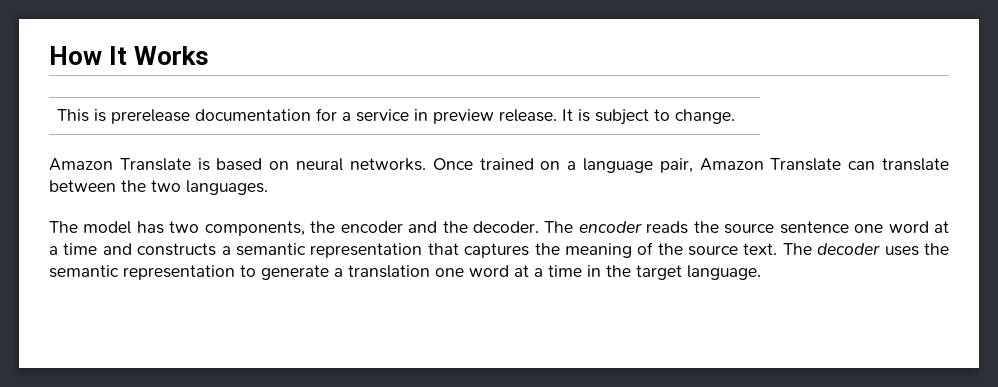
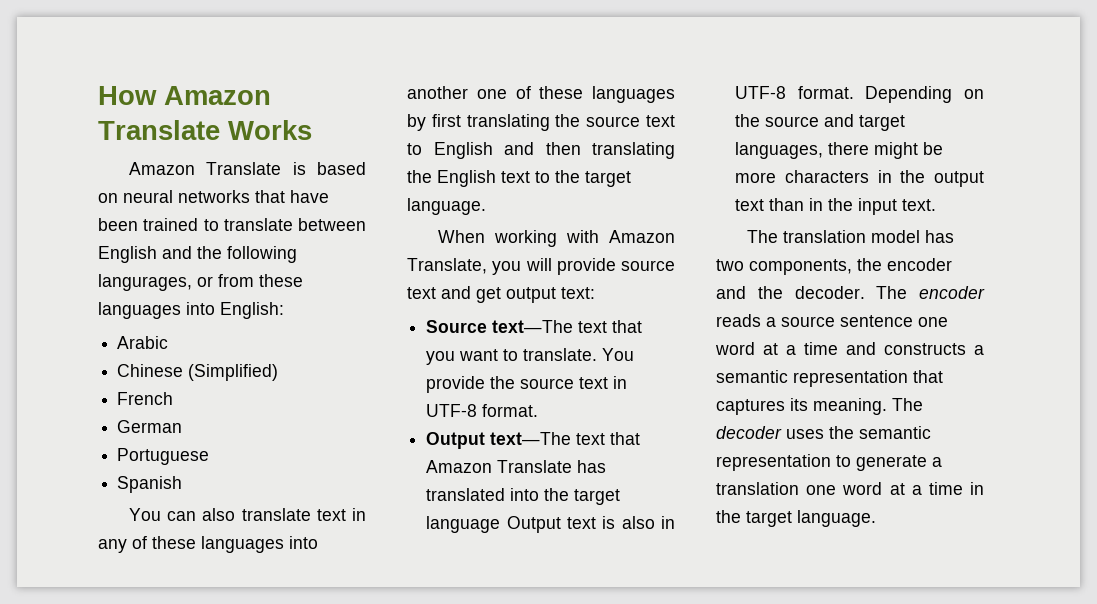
[109,46,128,65] It -> [164,86,271,105] [98,120,220,140] Amazon Translate
[56,108,735,125] // This is prerelease documentation for a service in preview release. It is subject to change. -> (312, 130) none
[349,158,949,173] [49,180,268,195] [49,221,78,233] networks. Once trained on a language pair, Amazon Translate can translate between the two languages. // The -> [178,190,329,203] [98,218,366,231] [98,246,297,263] [98,274,303,291] [98,302,284,319] [117,336,169,349] [117,364,279,381] [117,392,174,405] [117,420,183,433] [117,448,210,465] [117,476,183,493] [128,508,366,521] [98,536,318,553] [407,86,675,103] [407,114,675,131] [407,142,675,159] [407,170,631,187] [407,198,486,215] [437,230,675,247] [407,258,675,275] [407,286,595,303] [426,320,643,333] [426,348,635,365] [426,376,628,393] [426,404,539,417] [426,432,641,449] [426,460,607,473] [426,488,621,505] [426,516,675,533] [735,86,984,103] [735,114,906,131] [735,142,944,159] [735,170,984,187] [735,198,937,215] [746,230,866,243] networks that have been trained to translate between English and the following langurages, or from these languages into English: // Arabic // Chinese (Simplified) // French // German // Portuguese // Spanish // You can also translate text in any of these languages into another one of these languages by first translating the source text to English and then translating the English text to the target language. // When working with Amazon Translate, you will provide source text and get output text: // Source text—The text that you want to translate. You provide the source text in UTF-8 format. // Output text—The text that Amazon Translate has translated into the target language Output text is also in UTF-8 format. Depending on the source and target languages, there might be more characters in the output text than in the input text. // The translation
[693,221,719,233] the -> [766,317,776,327] a
[534,242,778,258] the meaning of the source text. -> [790,398,887,415] its meaning.

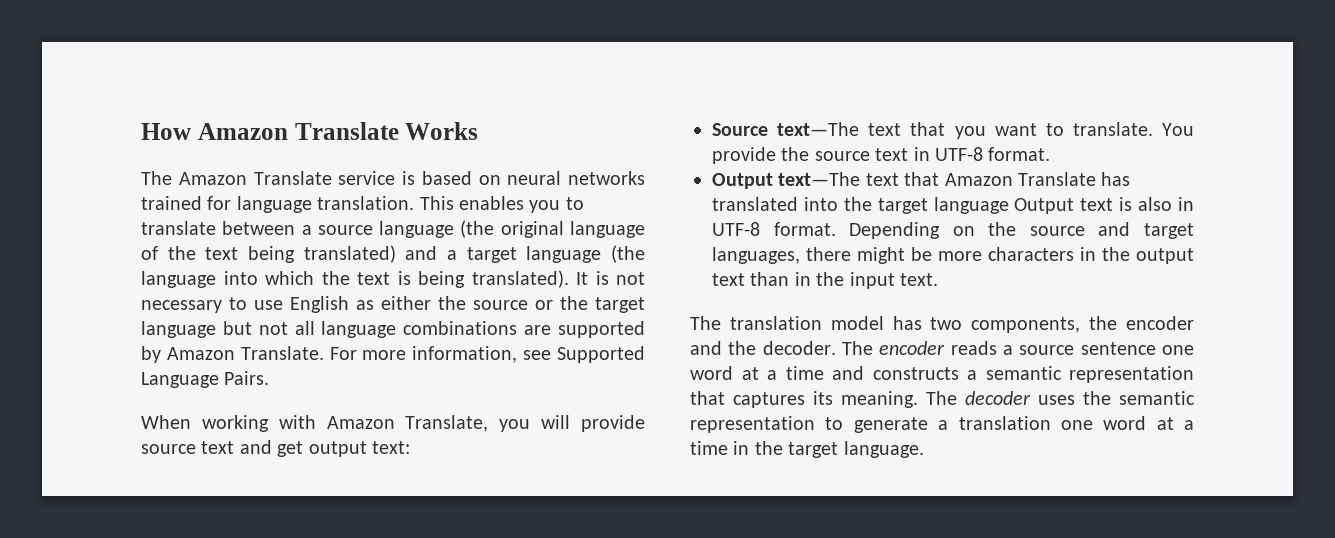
[128,162,282,175] Amazon Translate -> [141,171,396,185] The Amazon Translate service
[255,190,329,203] [98,218,366,231] [98,246,297,263] [98,274,303,291] [98,302,284,319] [117,336,169,349] [117,364,279,381] [117,392,174,405] [117,420,183,433] [117,448,210,465] [117,476,183,493] [128,508,366,521] [98,536,318,553] [407,86,675,103] [407,114,675,131] [407,142,675,159] [407,170,631,187] [407,198,486,215] that have been trained to translate between English and the following langurages, or from these languages into English: // Arabic // Chinese (Simplified) // French // German // Portuguese // Spanish // You can also translate text in any of these languages into another one of these languages by first translating the source text to English and then translating the English text to the target language. -> [141,196,584,213] [141,220,645,238] [141,245,645,263] [141,270,645,288] [141,296,645,313] [141,321,645,338] [141,346,645,363] [141,371,270,388] trained for language translation. This enables you to translate between a source language (the original language of the text being translated) and a target language (the language into which the text is being translated). It is not necessary to use English as either the source or the target language but not all language combinations are supported by Amazon Translate. For more information, see Supported Language Pairs.

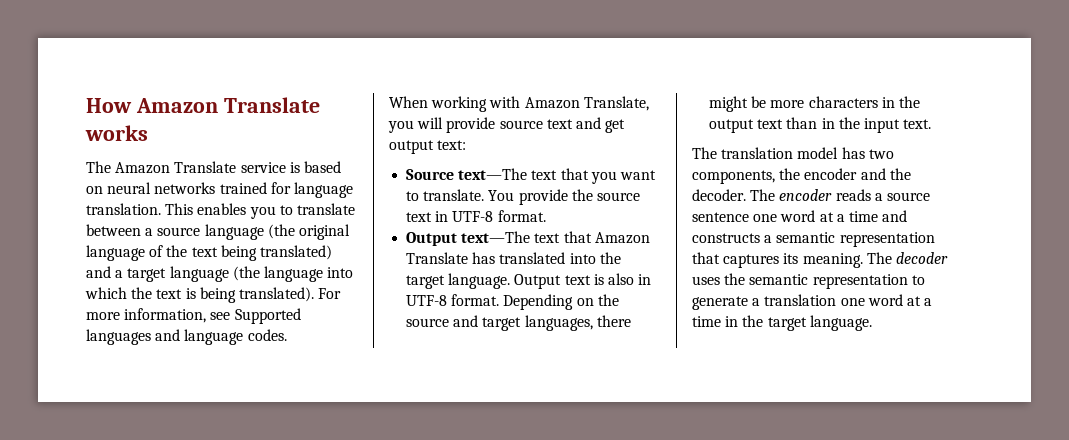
[405,122,479,140] Works -> [85,125,148,141] works
[576,271,645,285] [141,296,645,313] [141,321,645,338] [141,346,324,363] It is not necessary to use English as either the source or the target language but not all language combinations are supported by Amazon Translate. -> (314, 294) none
[141,371,270,388] Language Pairs. -> [86,329,287,345] languages and language codes.
[933,197,1009,214] language -> [448,273,511,289] language.

